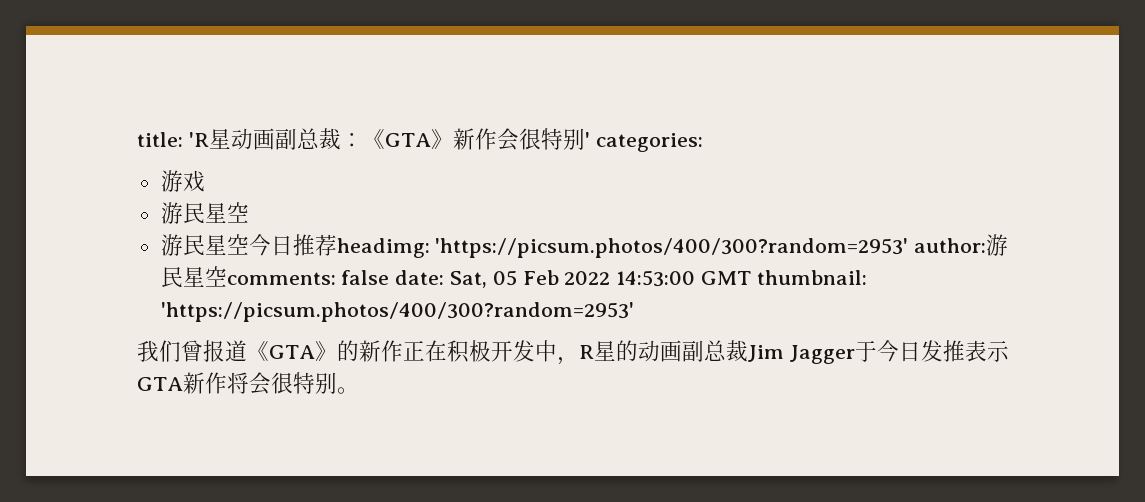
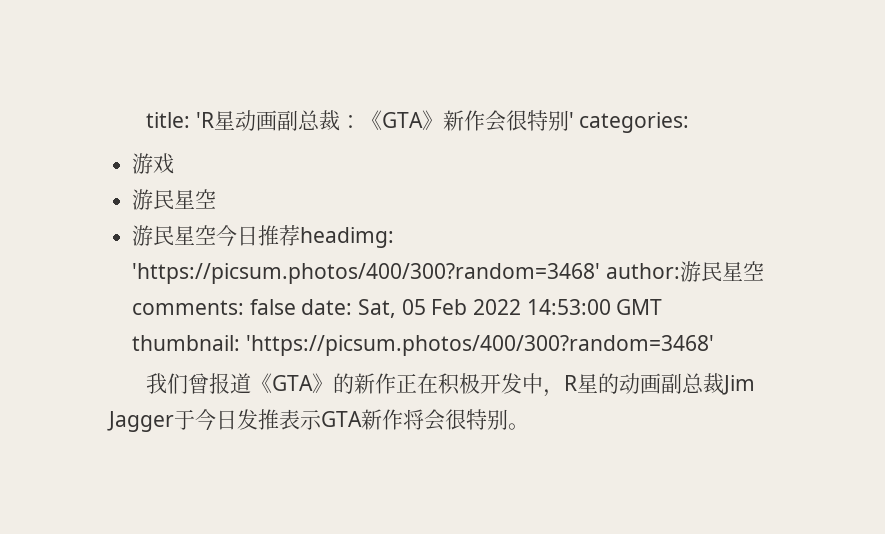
[435,238,909,258] 'https://picsum.photos/400/300?random=2953' -> [132,263,601,284] 'https://picsum.photos/400/300?random=3468'
[160,302,634,322] 'https://picsum.photos/400/300?random=2953' -> [245,335,714,356] 'https://picsum.photos/400/300?random=3468'

